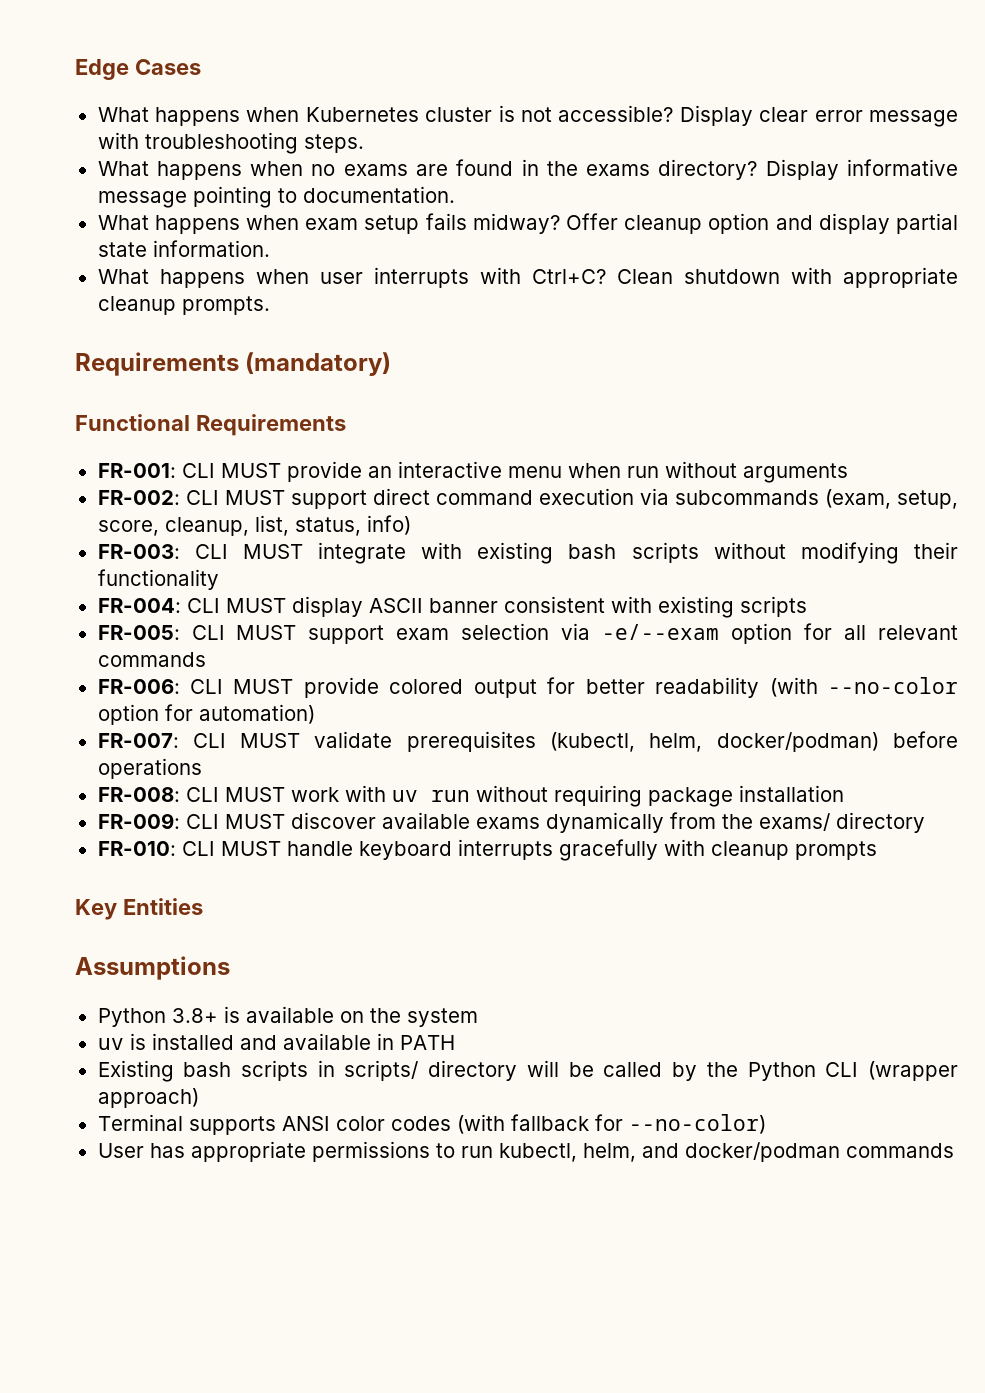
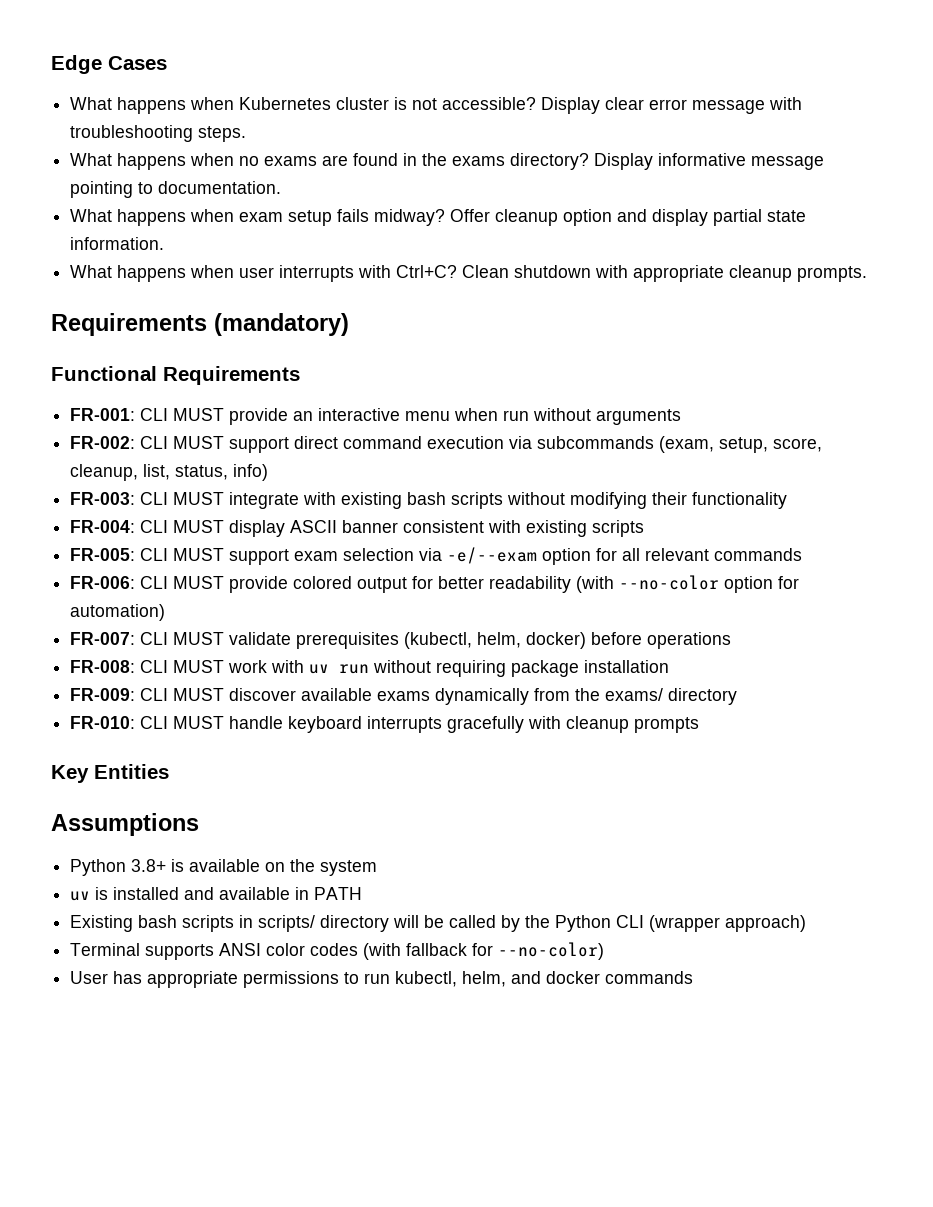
[716,732,879,752] docker/podman) -> [526,632,587,649] docker)
[684,1142,840,1162] docker/podman -> [546,971,601,984] docker

